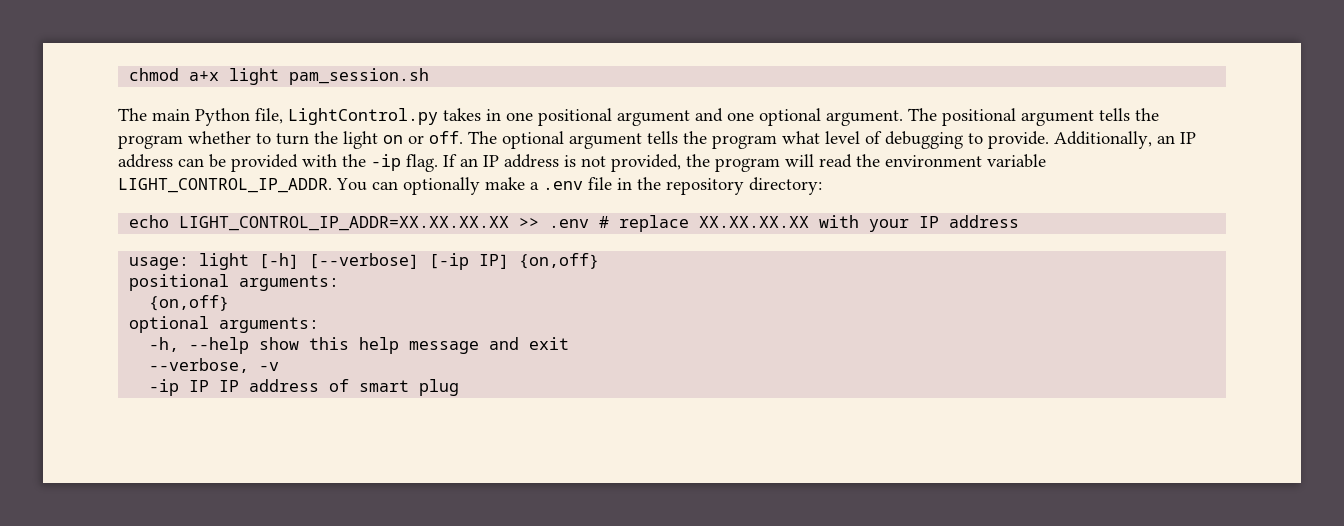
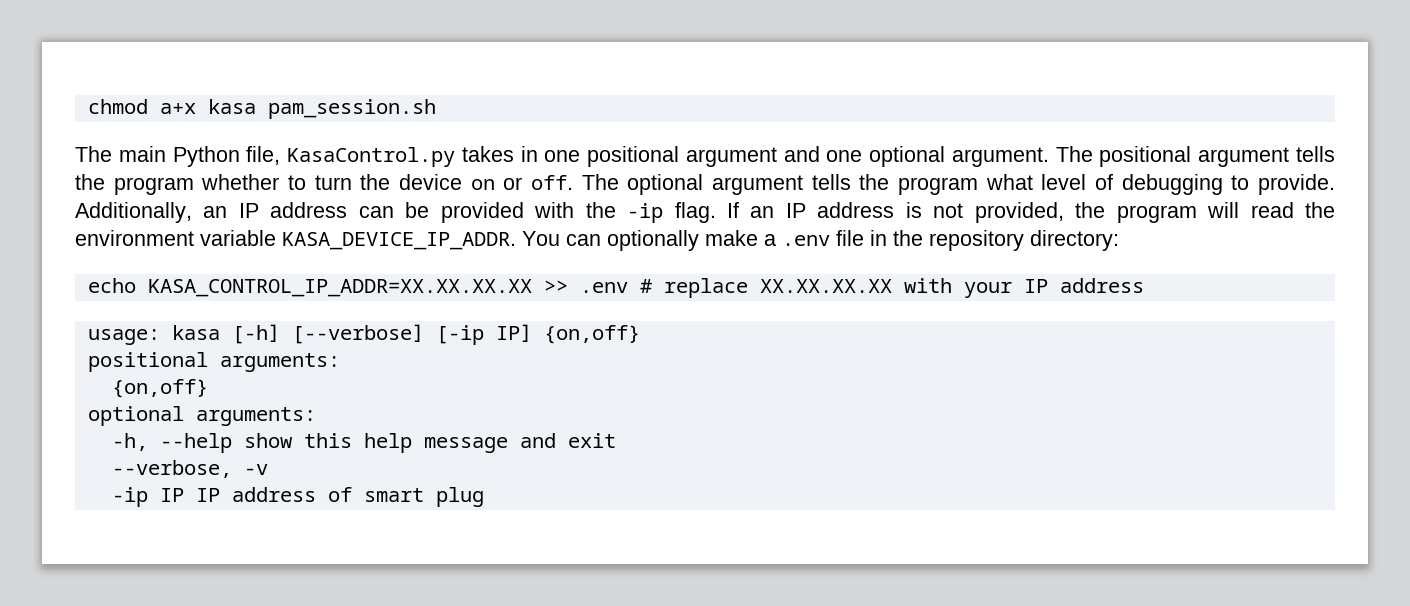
[229,68,280,85] light -> [207,99,256,114] kasa
[288,108,438,125] LightControl.py -> [287,147,456,167] KasaControl.py
[343,131,378,149] light -> [399,174,462,190] device
[118,178,332,193] LIGHT_CONTROL_IP_ADDR. -> [282,232,516,250] KASA_DEVICE_IP_ADDR.
[179,216,510,231] LIGHT_CONTROL_IP_ADDR=XX.XX.XX.XX -> [147,279,532,297] KASA_CONTROL_IP_ADDR=XX.XX.XX.XX
[199,253,250,270] light -> [171,325,220,340] kasa

